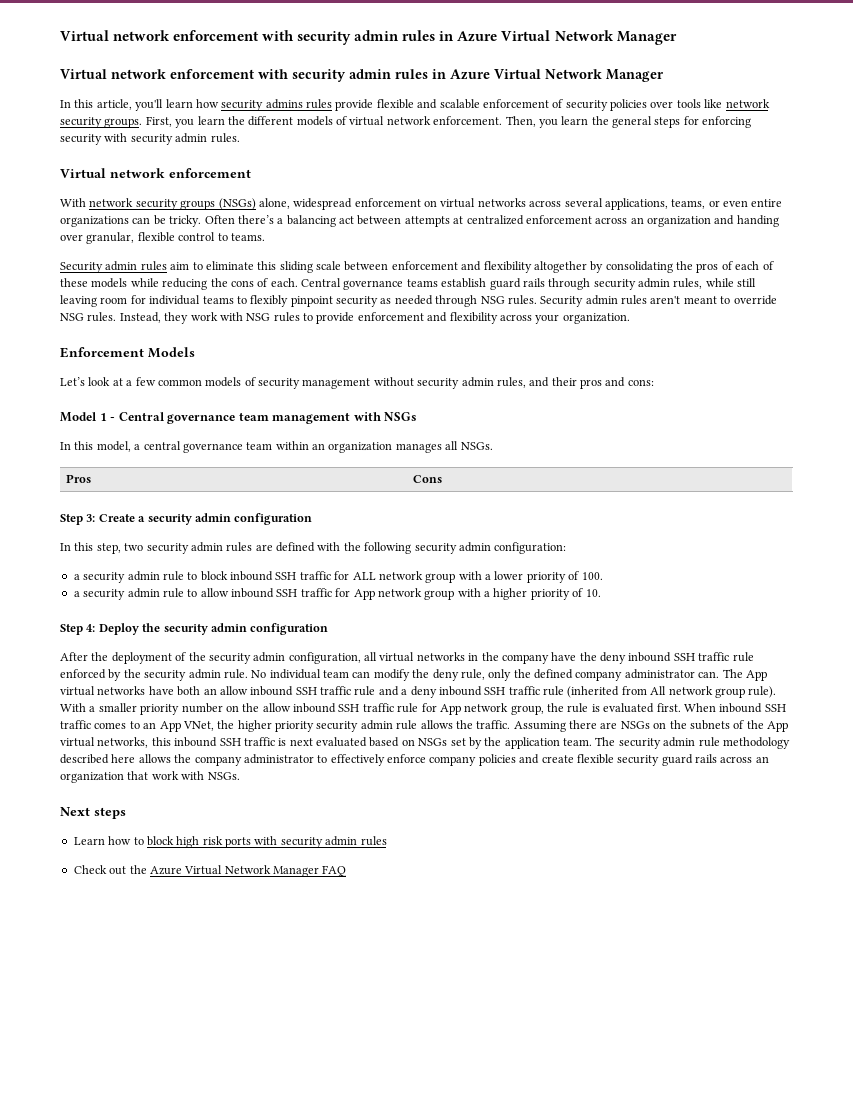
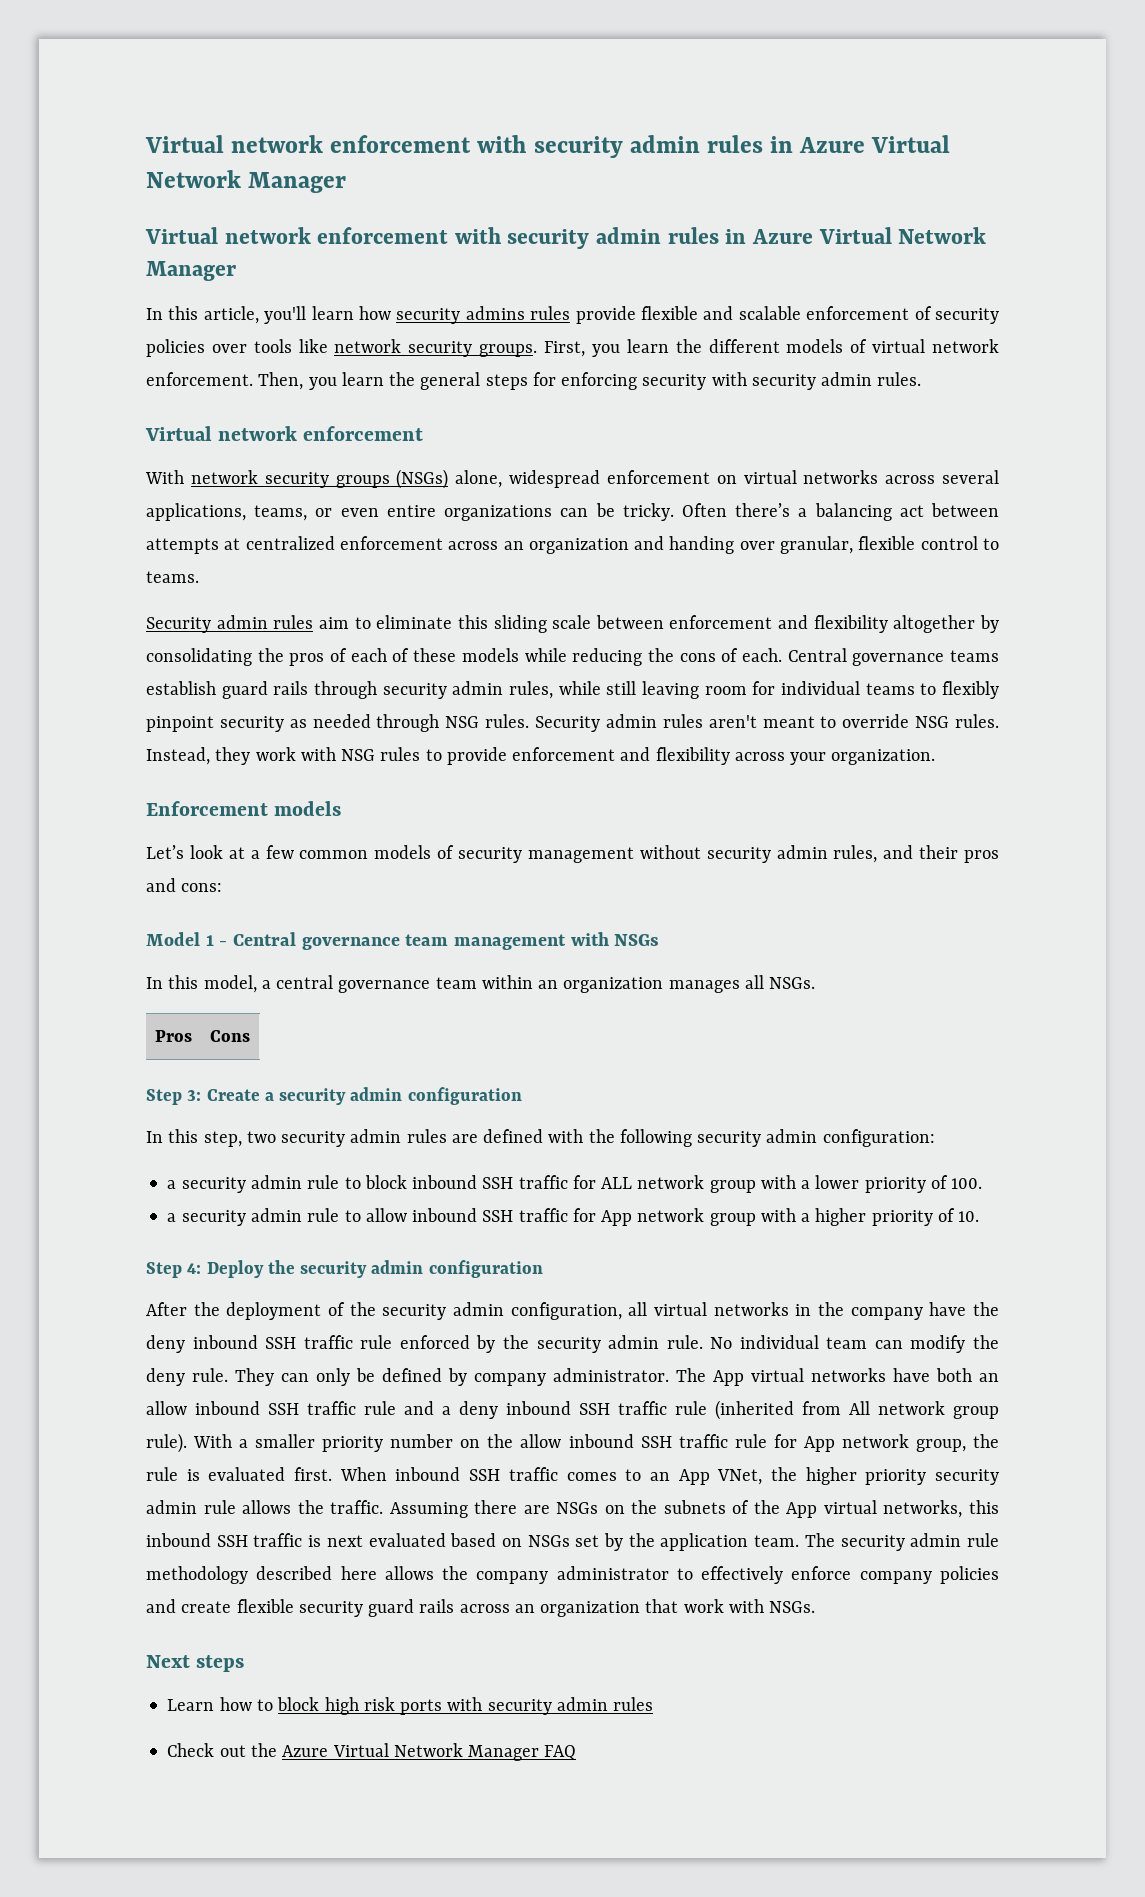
[148,347,195,358] Models -> [274,801,342,816] models
[460,669,720,681] rule, only the defined company administrator can. -> [192,1368,669,1386] rule. They can only be defined by company administrator.

